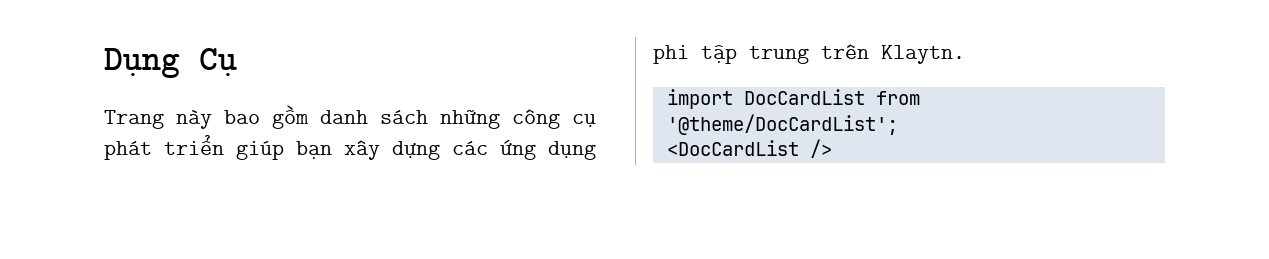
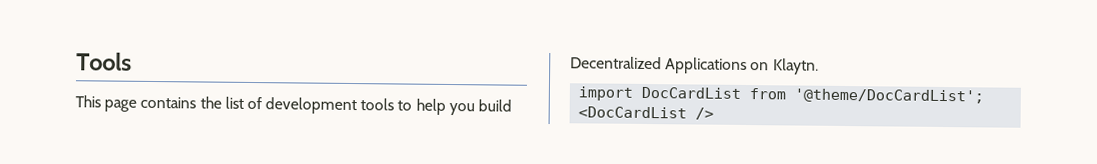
[104,48,237,78] [104,105,596,129] [104,135,596,160] [653,44,869,64] Dụng Cụ // Trang này bao gồm danh sách những công cụ phát triển giúp bạn xây dựng các ứng dụng phi tập trung trên -> [76,52,132,71] [75,95,513,116] [570,56,770,75] Tools // This page contains the list of development tools to help you build Decentralized Applications on

